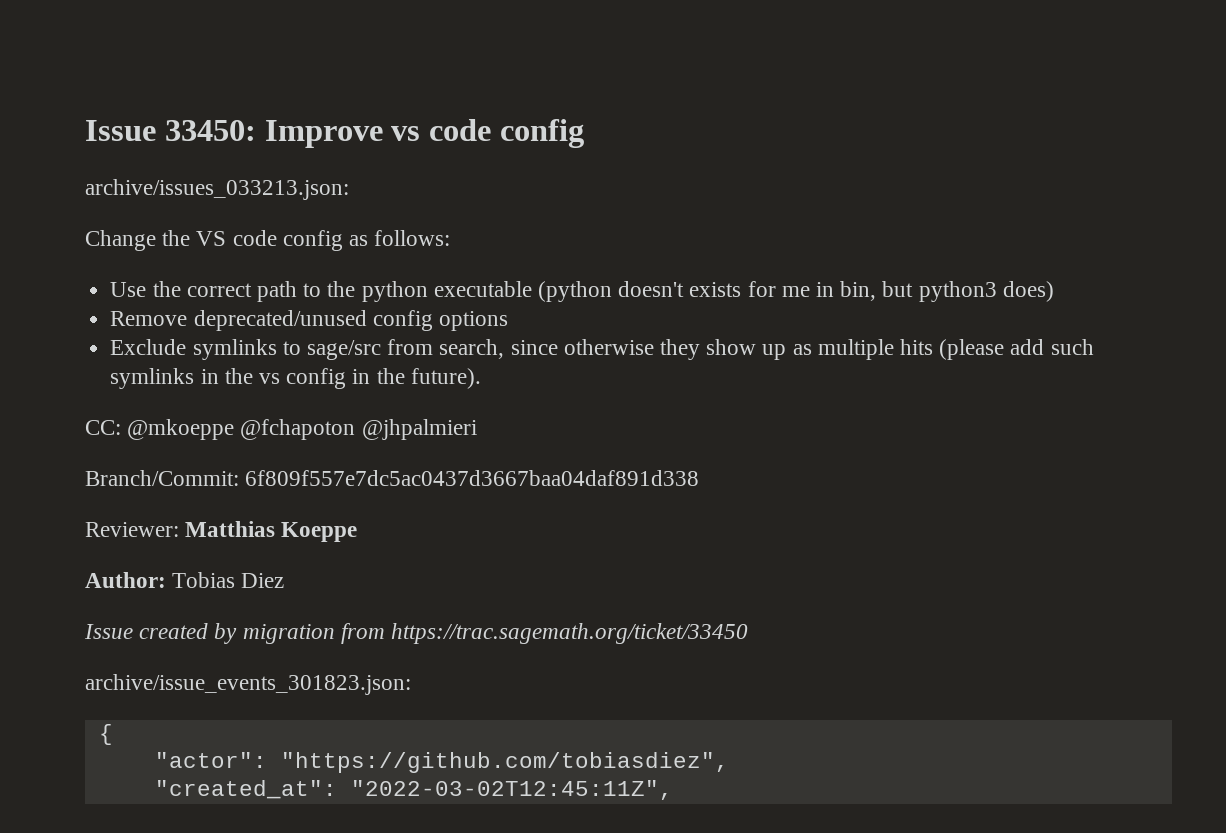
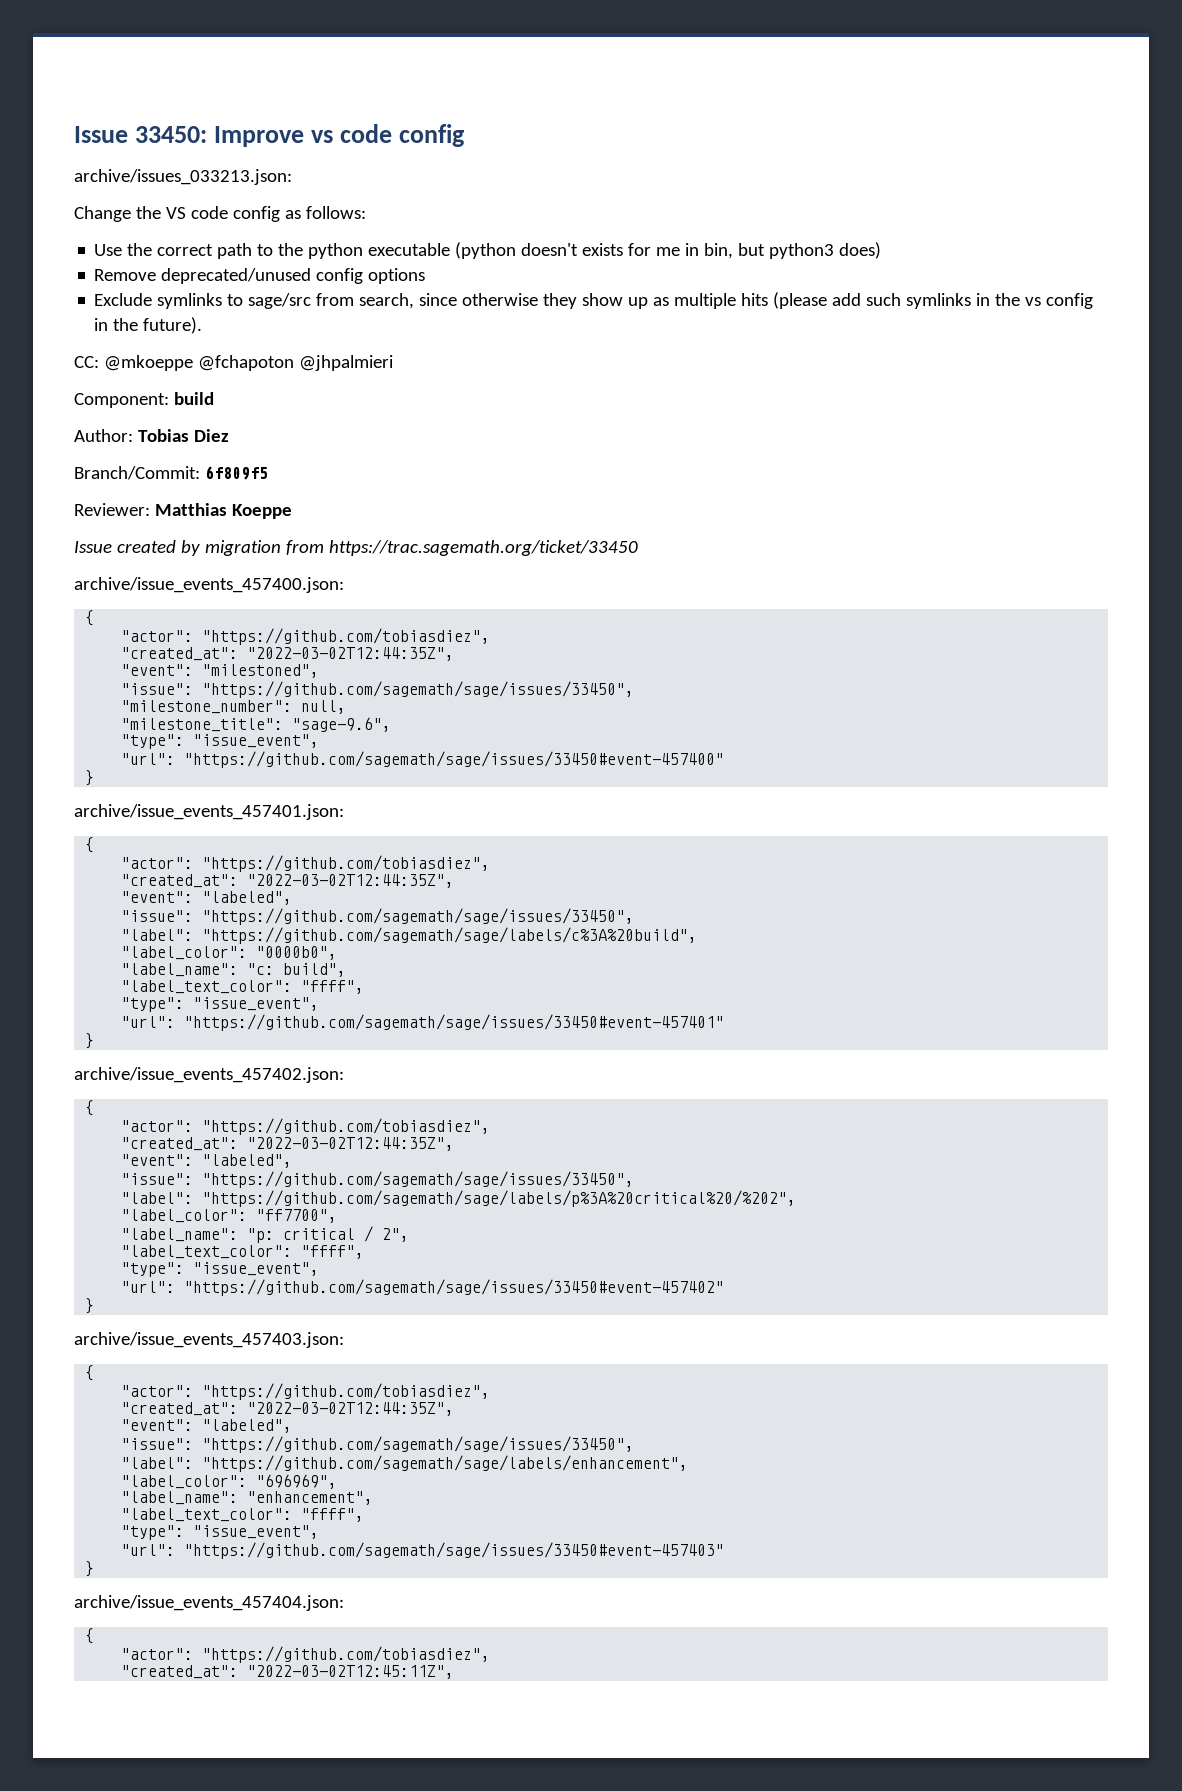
(477, 429) none -> [74,392,214,408] [74,429,229,442] // Component: build // Author: Tobias Diez
[245,470,700,486] 6f809f557e7dc5ac0437d3667baa04daf891d338 -> [204,466,268,480] 6f809f5
[85,572,285,588] // Author: Tobias Diez -> (292, 511) none
[85,674,411,695] archive/issue_events_301823.json: -> [74,577,344,593] [85,610,95,626] [121,628,491,645] [121,647,455,661] [121,664,320,678] [121,681,635,698] [121,700,347,714] [121,717,392,732] [121,734,320,749] [121,751,725,768] [85,770,95,786] [74,804,344,820] [85,837,95,853] [121,855,491,872] [121,874,455,888] [121,891,293,905] [121,908,635,925] [121,927,698,944] [121,946,338,960] [121,963,347,977] [121,980,365,994] [121,997,320,1012] [121,1014,725,1031] [85,1033,95,1049] [74,1067,344,1083] [85,1100,95,1116] [121,1118,491,1135] [121,1137,455,1151] [121,1154,293,1168] [121,1171,635,1188] [121,1190,797,1207] [121,1209,338,1223] [121,1226,410,1243] [121,1245,365,1259] [121,1262,320,1277] [121,1279,725,1296] [85,1298,95,1314] [74,1332,344,1348] [85,1365,95,1381] [121,1383,491,1400] [121,1402,455,1416] [121,1419,293,1433] [121,1436,635,1453] [121,1455,689,1472] [121,1474,338,1489] [121,1491,374,1505] [121,1508,365,1522] [121,1525,320,1540] [121,1542,725,1559] [85,1561,95,1577] [74,1595,344,1611] archive/issue_events_457400.json: // { // "actor": "https://github.com/tobiasdiez", // "created_at": "2022-03-02T12:44:35Z", // "event": "milestoned", // "issue": "https://github.com/sagemath/sage/issues/33450", // "milestone_number": null, // "milestone_title": "sage-9.6", // "type": "issue_event", // "url": "https://github.com/sagemath/sage/issues/33450#event-457400" // } // archive/issue_events_457401.json: // { // "actor": "https://github.com/tobiasdiez", // "created_at": "2022-03-02T12:44:35Z", // "event": "labeled", // "issue": "https://github.com/sagemath/sage/issues/33450", // "label": "https://github.com/sagemath/sage/labels/c%3A%20build", // "label_color": "0000b0", // "label_name": "c: build", // "label_text_color": "ffff", // "type": "issue_event", // "url": "https://github.com/sagemath/sage/issues/33450#event-457401" // } // archive/issue_events_457402.json: // { // "actor": "https://github.com/tobiasdiez", // "created_at": "2022-03-02T12:44:35Z", // "event": "labeled", // "issue": "https://github.com/sagemath/sage/issues/33450", // "label": "https://github.com/sagemath/sage/labels/p%3A%20critical%20/%202", // "label_color": "ff7700", // "label_name": "p: critical / 2", // "label_text_color": "ffff", // "type": "issue_event", // "url": "https://github.com/sagemath/sage/issues/33450#event-457402" // } // archive/issue_events_457403.json: // { // "actor": "https://github.com/tobiasdiez", // "created_at": "2022-03-02T12:44:35Z", // "event": "labeled", // "issue": "https://github.com/sagemath/sage/issues/33450", // "label": "https://github.com/sagemath/sage/labels/enhancement", // "label_color": "696969", // "label_name": "enhancement", // "label_text_color": "ffff", // "type": "issue_event", // "url": "https://github.com/sagemath/sage/issues/33450#event-457403" // } // archive/issue_events_457404.json:

